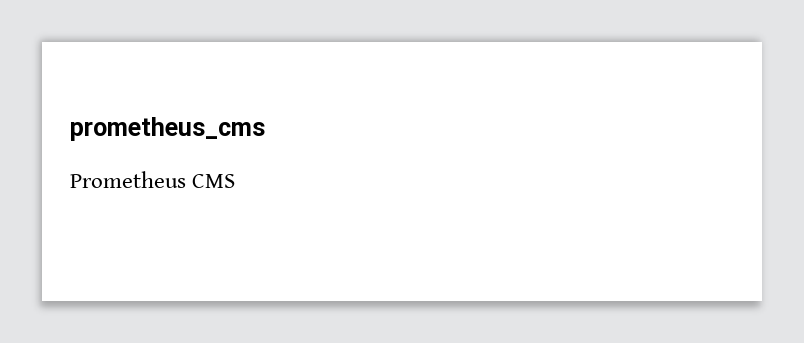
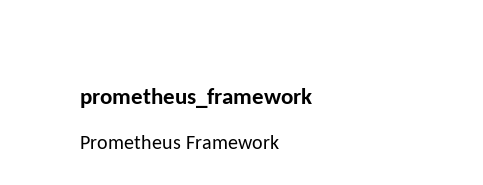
[70,117,265,141] prometheus_cms -> [80,88,312,108] prometheus_framework
[192,174,236,188] CMS -> [186,135,280,149] Framework

